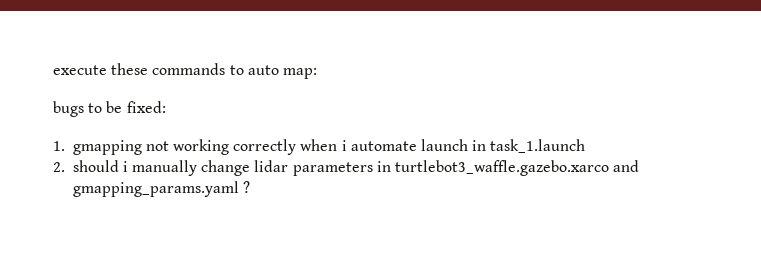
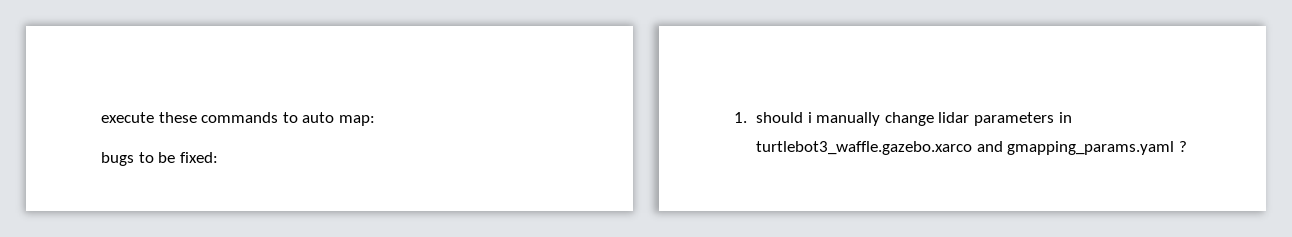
[72,139,586,155] [53,162,65,172] gmapping not working correctly when i automate launch in task_1.launch // 2. -> (747, 117) none

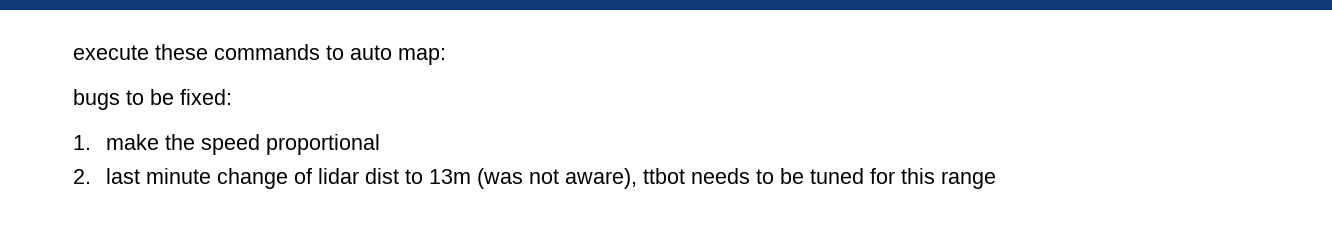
[756,112,1072,126] [756,141,1187,155] should i manually change lidar parameters in turtlebot3_waffle.gazebo.xarco and gmapping_params.yaml ? -> [105,134,380,155] [73,168,996,189] make the speed proportional // 2. last minute change of lidar dist to 13m (was not aware), ttbot needs to be tuned for this range

